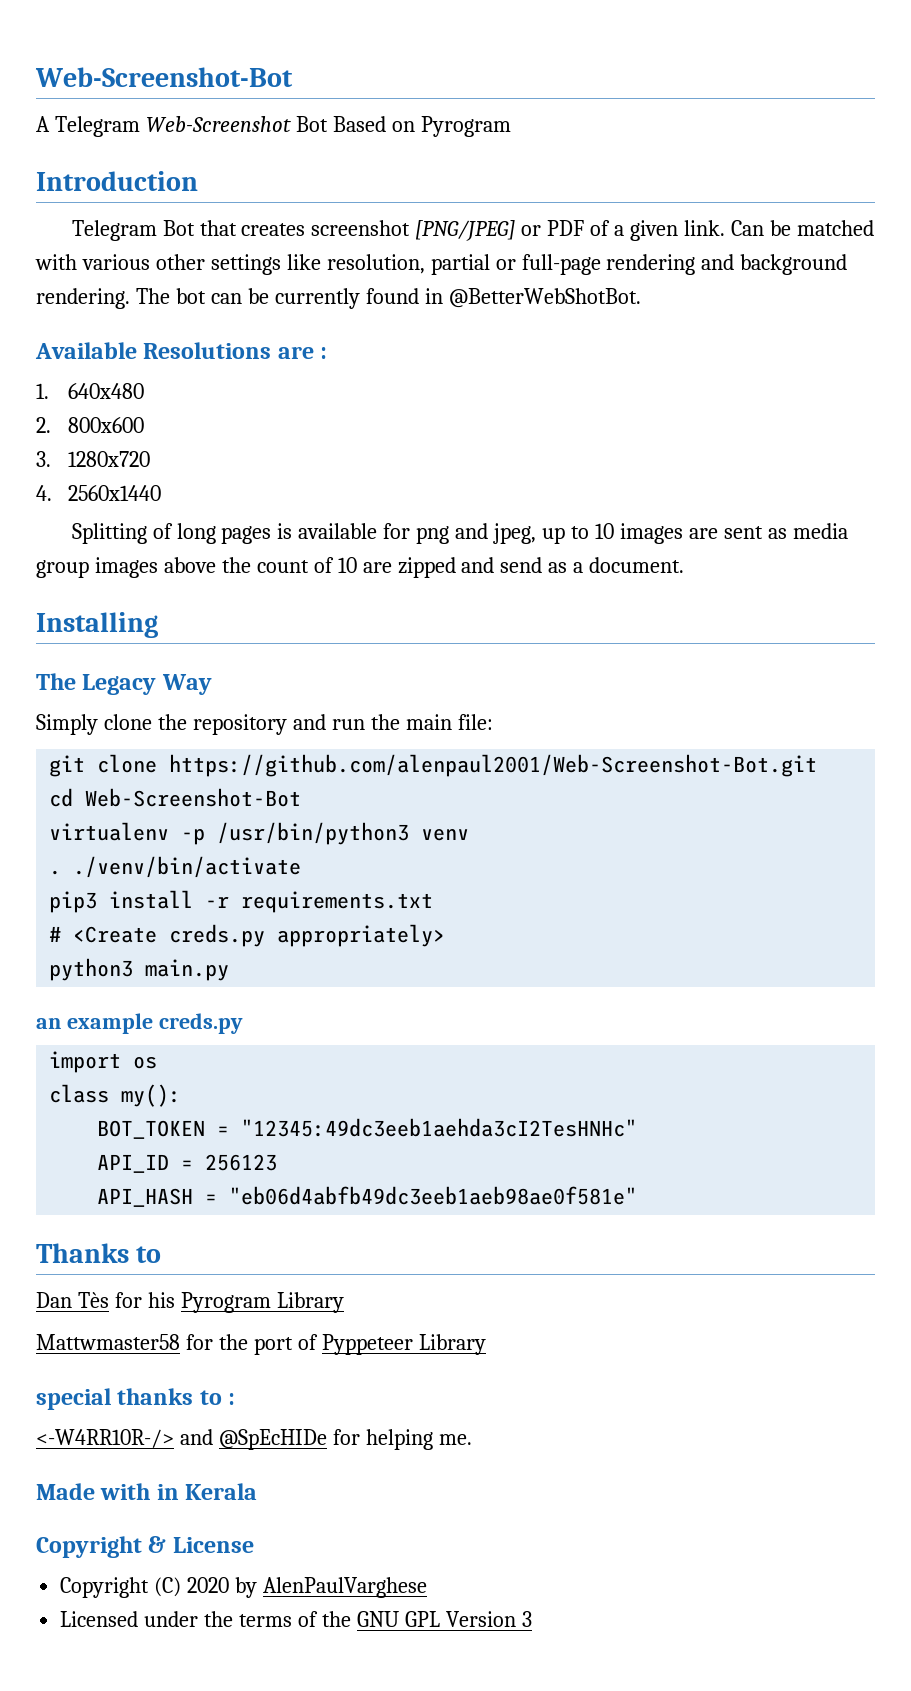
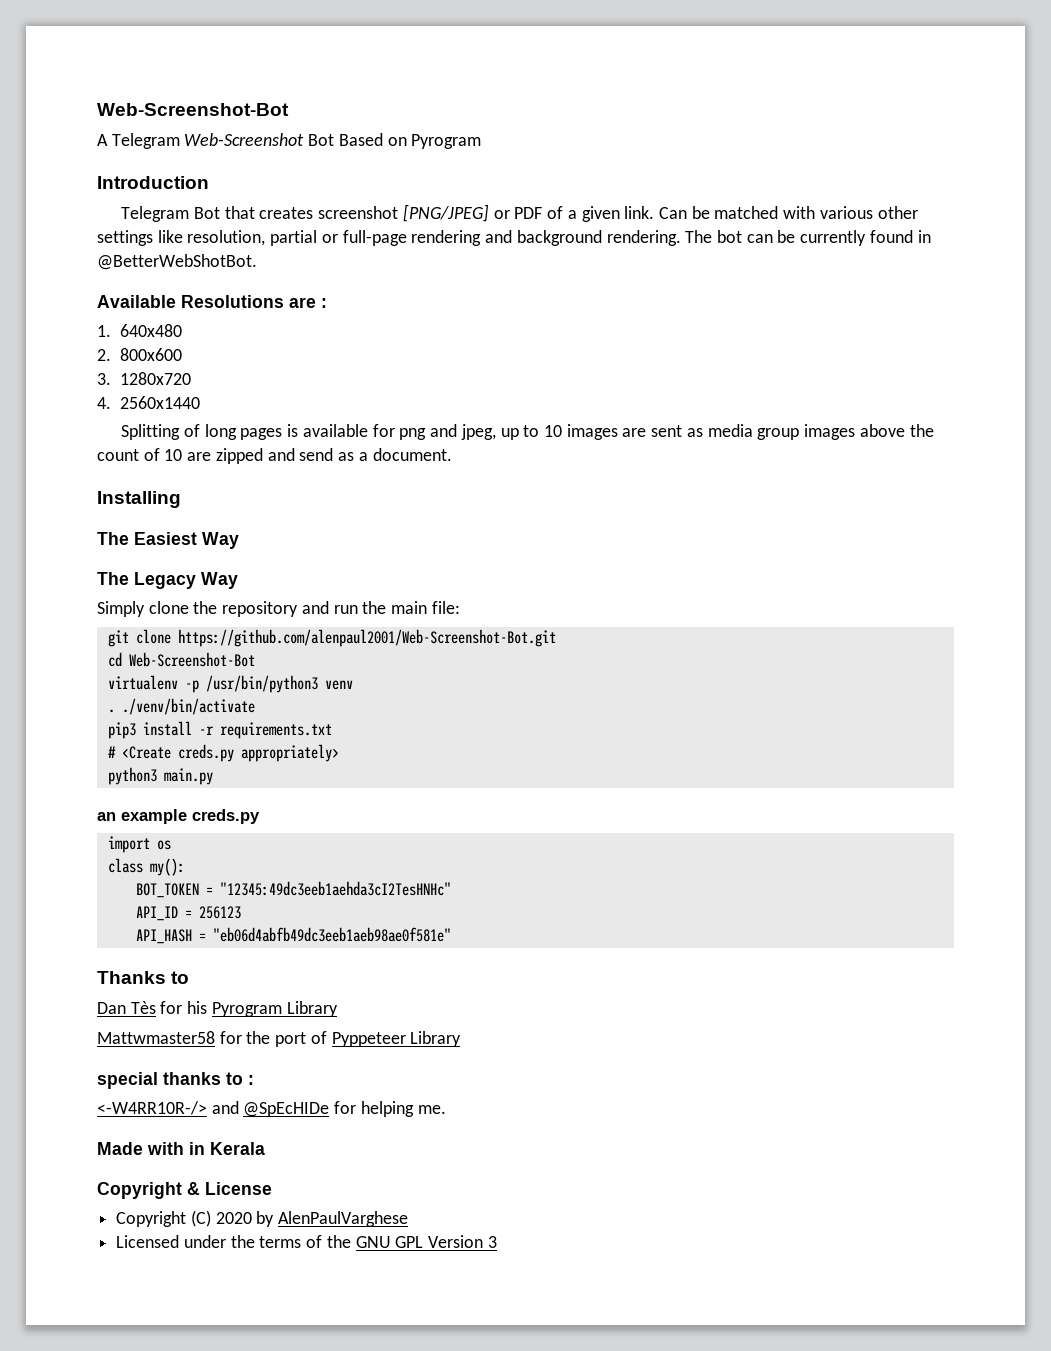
(158, 625) none -> [97,532,239,549] // The Easiest Way

